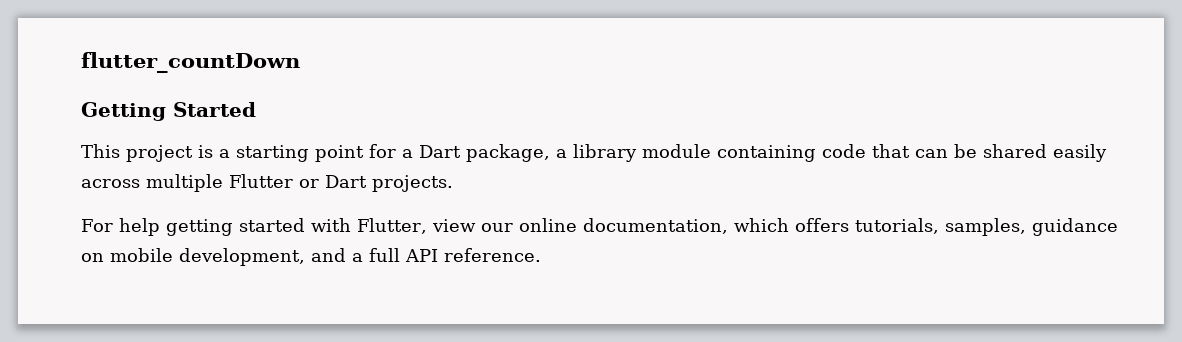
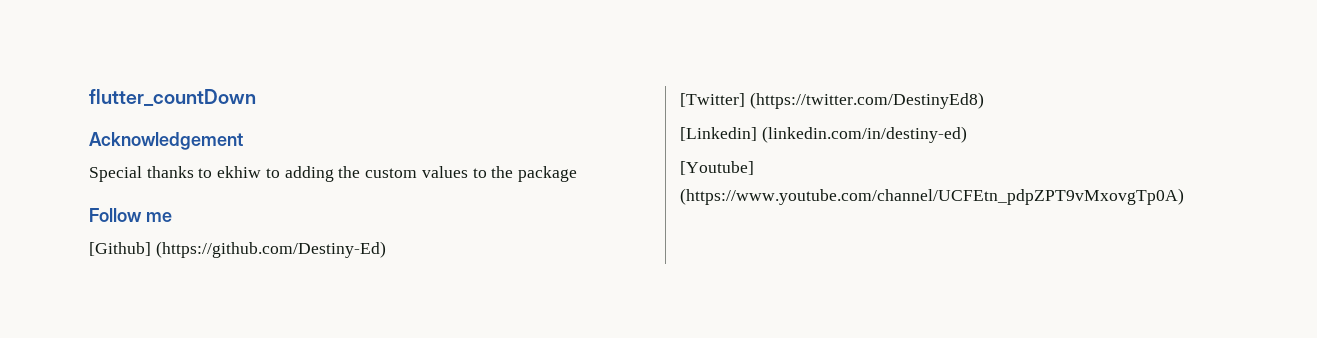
[81,102,256,121] [81,144,1107,162] [81,174,453,192] [81,218,1118,236] [81,248,541,266] Getting Started // This project is a starting point for a Dart package, a library module containing code that can be shared easily across multiple Flutter or Dart projects. // For help getting started with Flutter, view our online documentation, which offers tutorials, samples, guidance on mobile development, and a full API reference. -> [89,132,243,150] [89,166,577,182] [89,208,172,222] [89,241,386,258] [680,92,984,109] [680,126,967,143] [680,161,754,175] [680,188,1184,205] Acknowledgement // Special thanks to ekhiw to adding the custom values to the package // Follow me // [Github] (https://github.com/Destiny-Ed) // [Twitter] (https://twitter.com/DestinyEd8) // [Linkedin] (linkedin.com/in/destiny-ed) // [Youtube] (https://www.youtube.com/channel/UCFEtn_pdpZPT9vMxovgTp0A)

